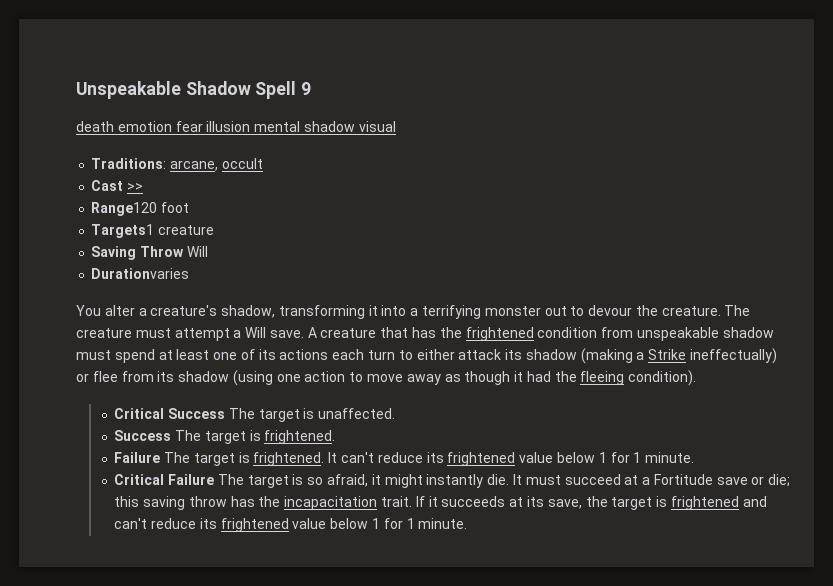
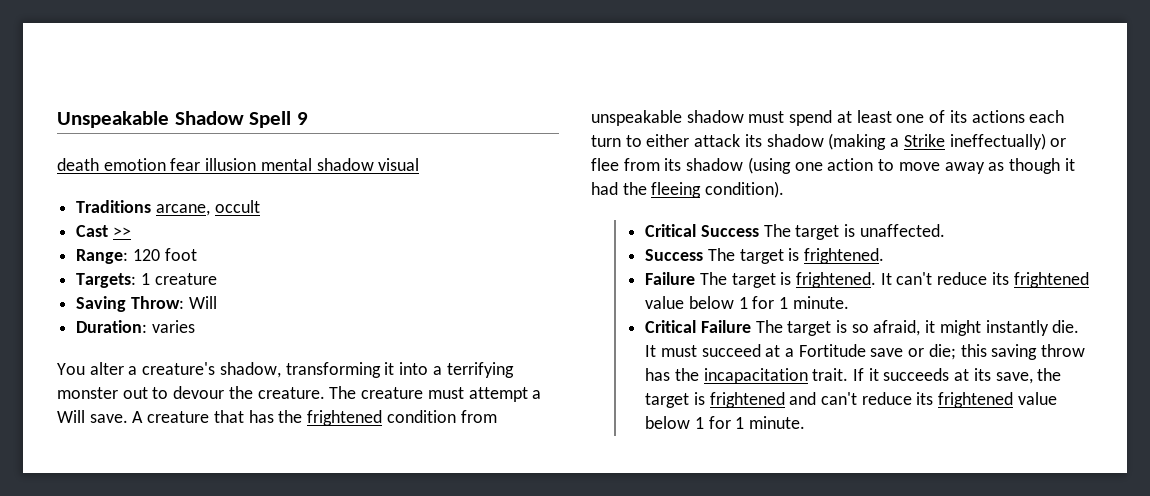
[91,158,167,169] Traditions: -> [76,200,152,213] Traditions
[91,202,158,216] Range120 -> [76,249,160,264] Range: 120
[91,224,155,238] Targets1 -> [76,273,150,288] Targets: 1
[140,246,185,257] Throw -> [130,296,184,309] Throw:
[91,268,190,279] Durationvaries -> [76,320,195,333] Duration: varies

